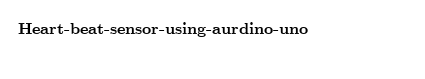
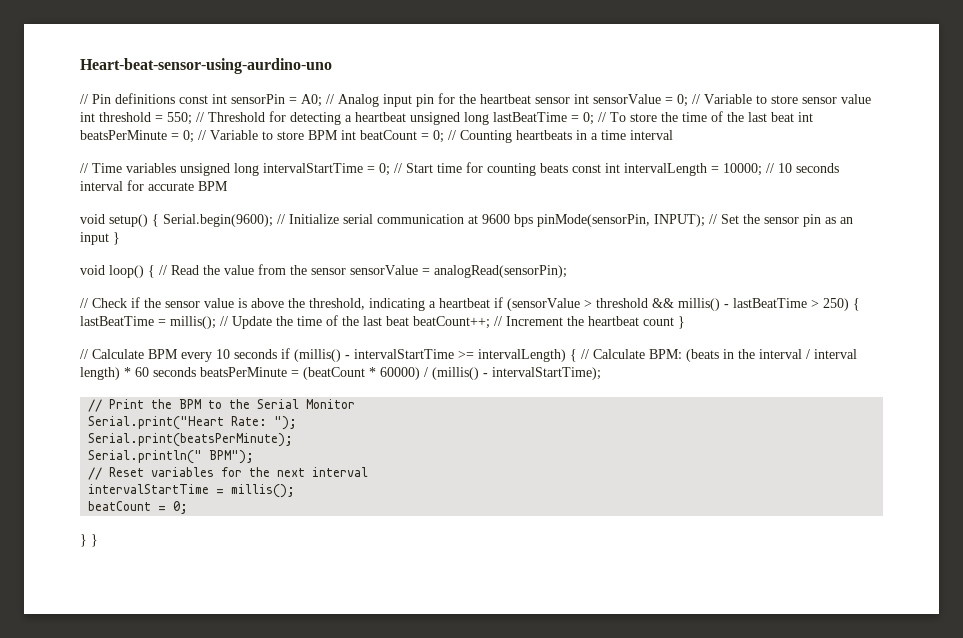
(308, 29) none -> [80,93,871,107] [80,111,813,125] [80,130,673,143] [80,162,839,176] [80,180,228,191] [80,214,853,227] [80,232,120,245] [80,264,567,278] [80,297,860,311] [80,315,685,329] [80,348,857,362] [80,367,601,380] [88,399,356,412] [88,416,298,430] [88,433,294,447] [88,450,255,464] [88,467,369,480] [88,484,296,498] [88,501,189,514] [80,534,98,547] // // Pin definitions const int sensorPin = A0; // Analog input pin for the heartbeat sensor int sensorValue = 0; // Variable to store sensor value int threshold = 550; // Threshold for detecting a heartbeat unsigned long lastBeatTime = 0; // To store the time of the last beat int beatsPerMinute = 0; // Variable to store BPM int beatCount = 0; // Counting heartbeats in a time interval // // Time variables unsigned long intervalStartTime = 0; // Start time for counting beats const int intervalLength = 10000; // 10 seconds interval for accurate BPM // void setup() { Serial.begin(9600); // Initialize serial communication at 9600 bps pinMode(sensorPin, INPUT); // Set the sensor pin as an input } // void loop() { // Read the value from the sensor sensorValue = analogRead(sensorPin); // // Check if the sensor value is above the threshold, indicating a heartbeat if (sensorValue > threshold && millis() - lastBeatTime > 250) { lastBeatTime = millis(); // Update the time of the last beat beatCount++; // Increment the heartbeat count } // // Calculate BPM every 10 seconds if (millis() - intervalStartTime >= intervalLength) { // Calculate BPM: (beats in the interval / interval length) * 60 seconds beatsPerMinute = (beatCount * 60000) / (millis() - intervalStartTime); // // Print the BPM to the Serial Monitor // Serial.print("Heart Rate: "); // Serial.print(beatsPerMinute); // Serial.println(" BPM"); // // Reset variables for the next interval // intervalStartTime = millis(); // beatCount = 0; // } }

